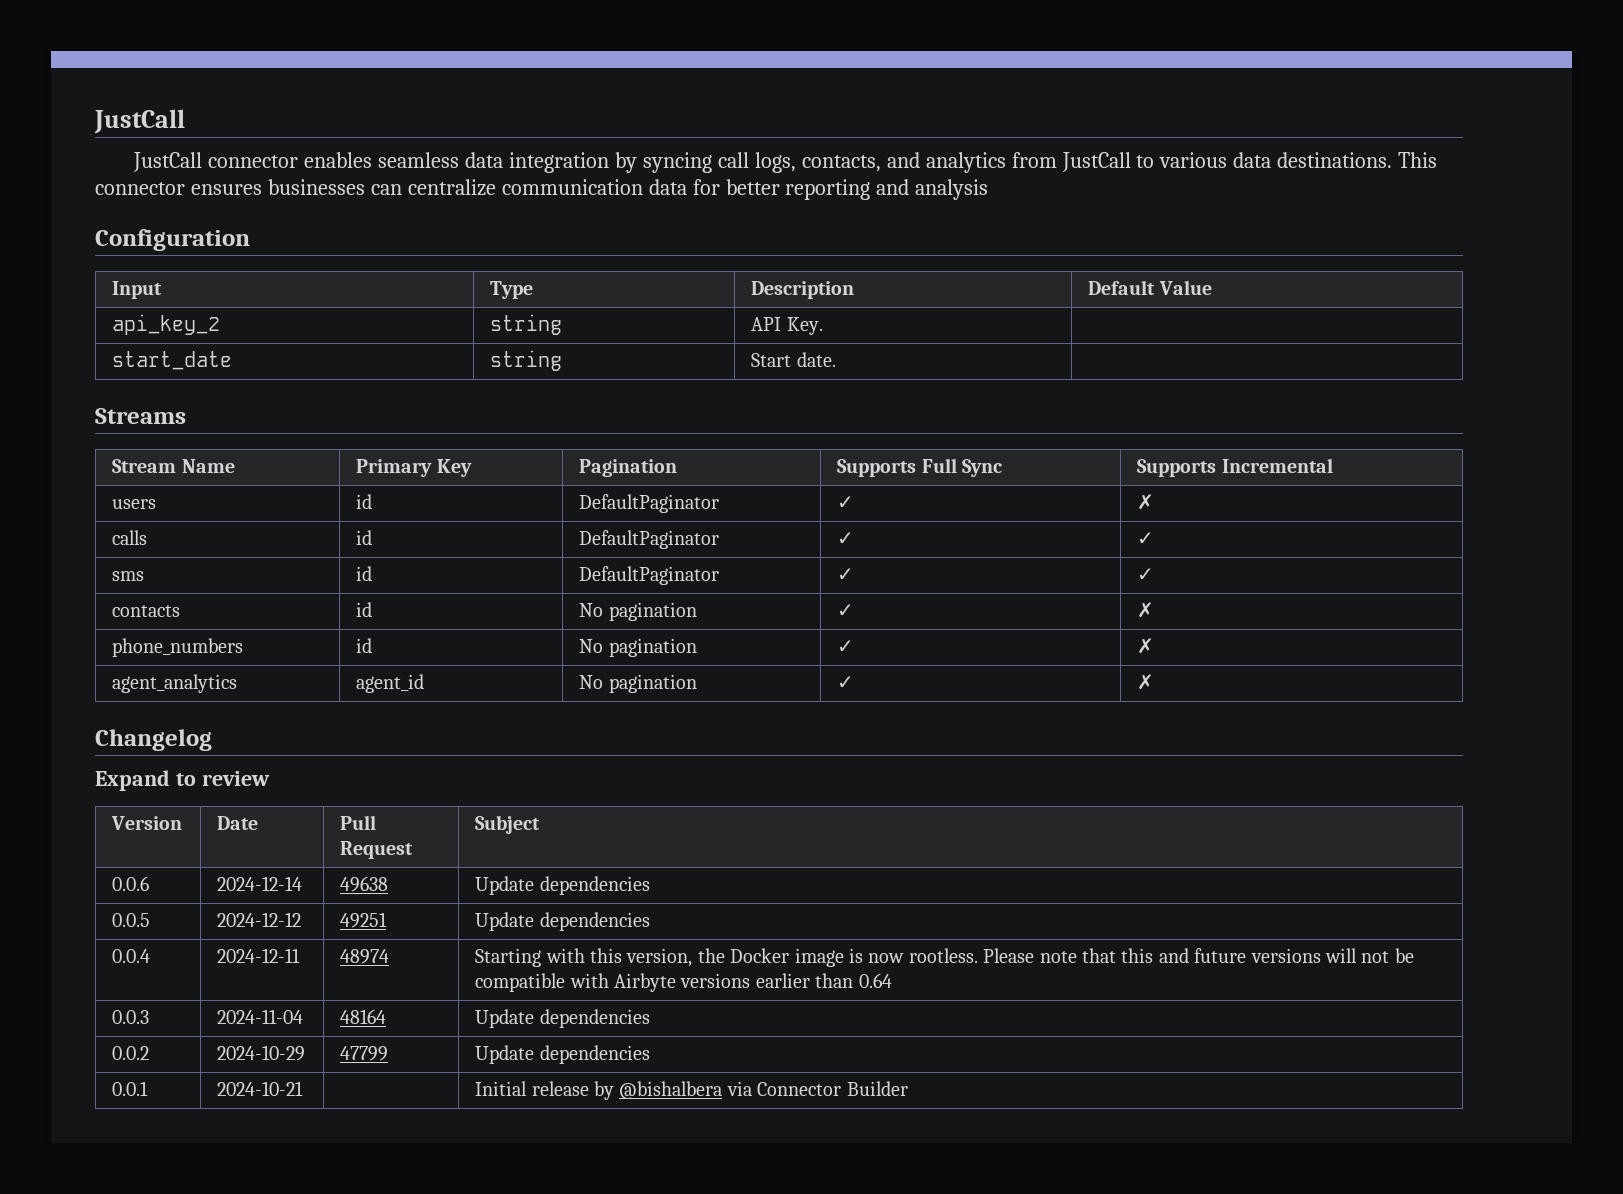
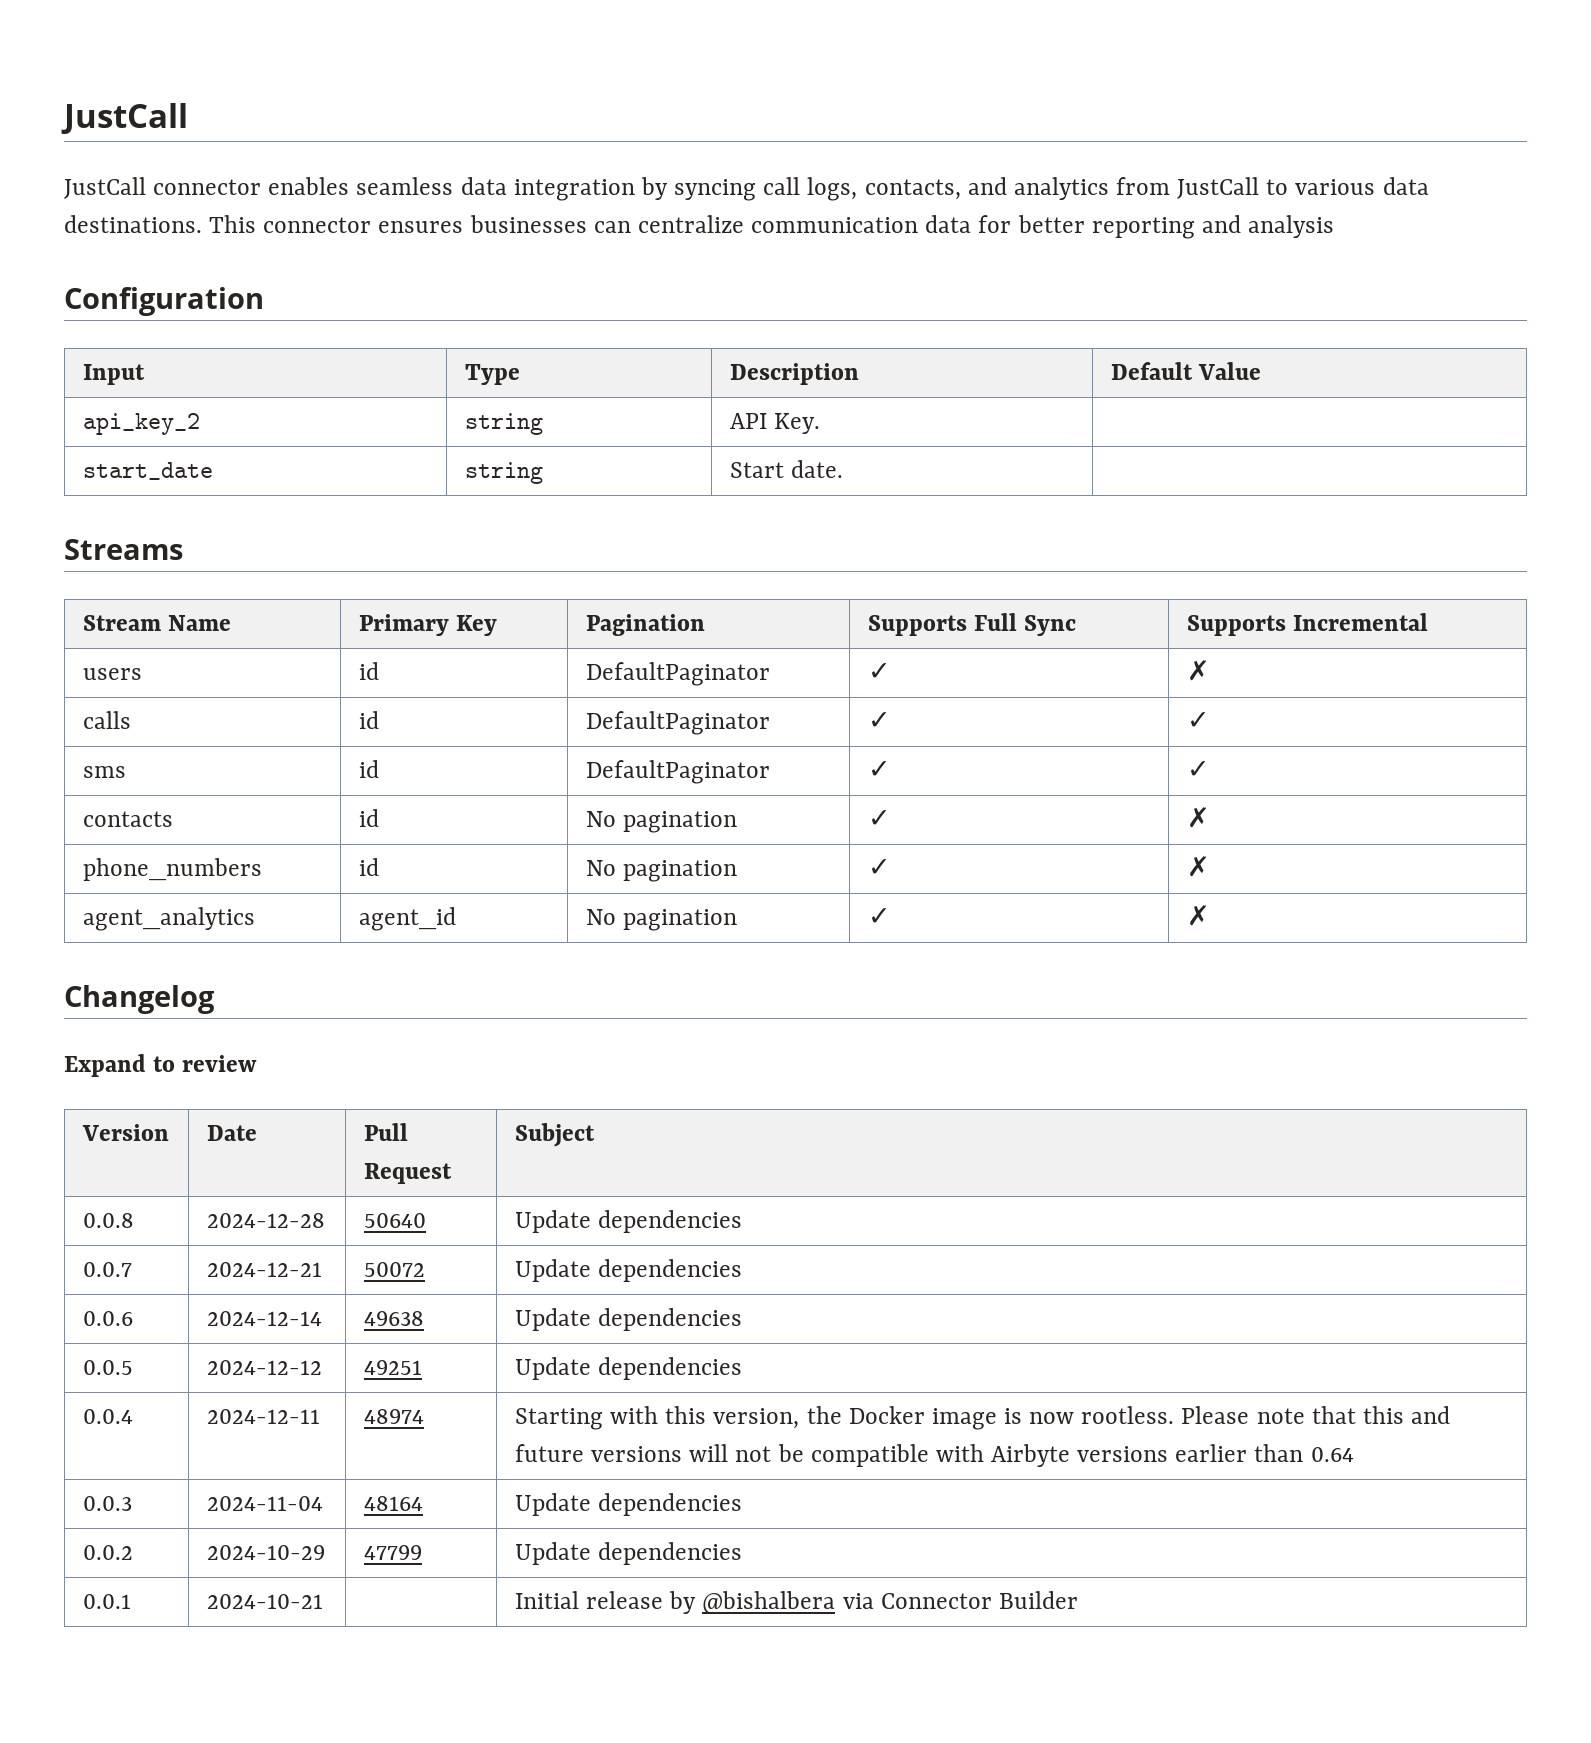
(541, 824) none -> [82,1213,134,1228] [206,1213,325,1228] [363,1213,426,1228] [514,1210,743,1233] [82,1262,132,1277] [206,1262,322,1277] [363,1262,425,1277] [514,1259,743,1282] // 0.0.8 | 2024-12-28 | 50640 | Update dependencies // 0.0.7 | 2024-12-21 | 50072 | Update dependencies

